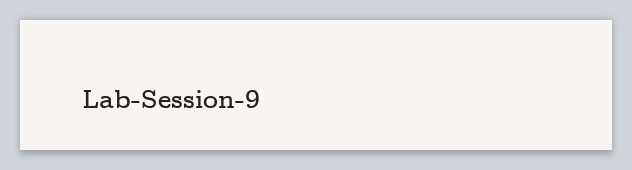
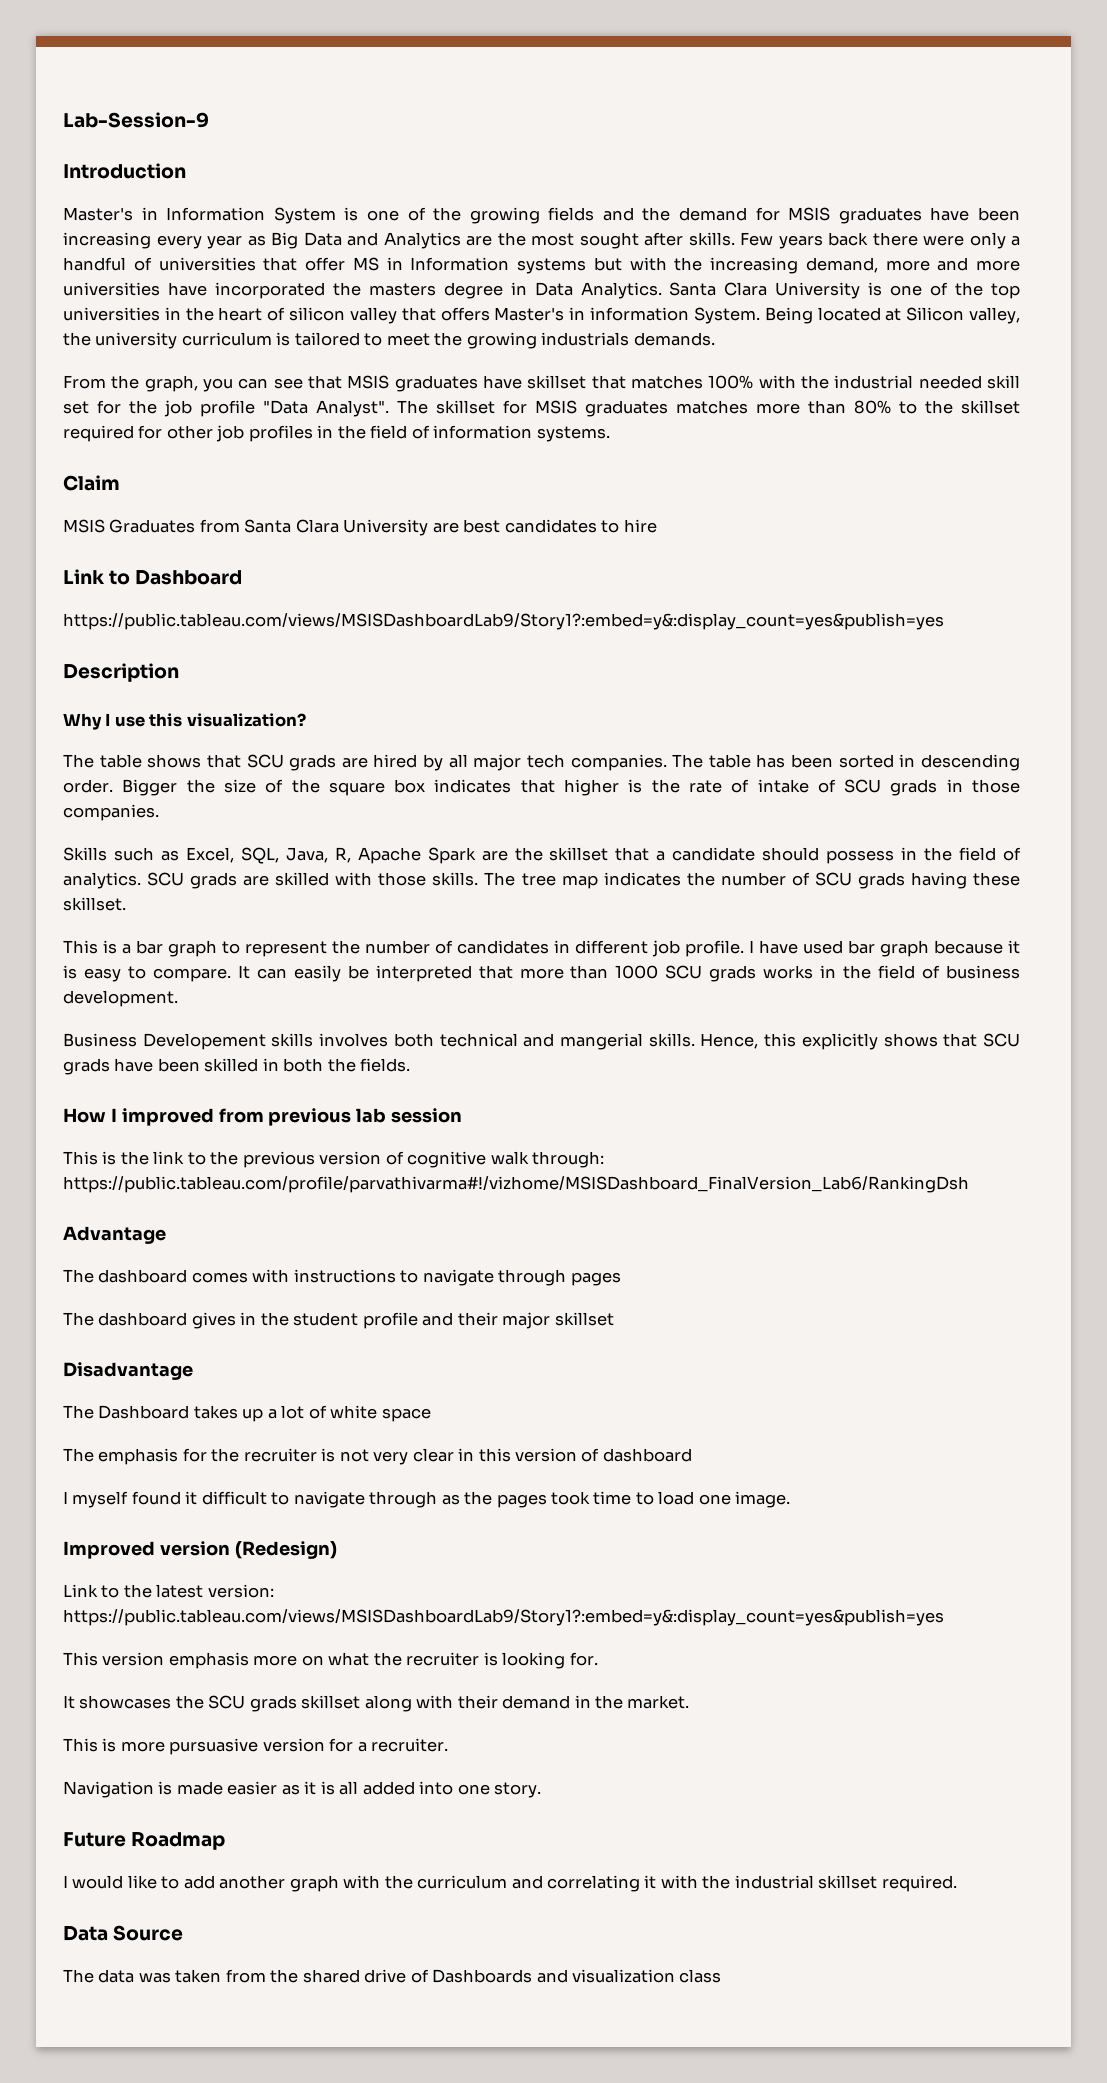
(260, 99) none -> [63,163,186,179] [63,207,1021,224] [63,232,1020,249] [63,257,1020,274] [63,282,1020,299] [63,307,1021,324] [63,332,715,349] [63,375,1021,392] [63,400,1020,417] [63,425,610,442] [63,475,120,491] [63,519,657,536] [63,569,243,585] [63,613,944,630] [63,663,179,682] [63,713,306,730] [63,754,1021,771] [63,779,1020,796] [63,804,159,821] [63,847,1022,864] [63,872,1020,889] [63,897,126,911] [63,940,1020,957] [63,965,1021,982] [63,990,178,1007] [63,1033,1020,1050] [63,1058,411,1075] [63,1108,463,1126] [63,1151,605,1168] [63,1176,969,1193] [63,1226,166,1244] [63,1269,621,1286] [63,1312,614,1329] [63,1362,193,1380] [63,1405,431,1422] [63,1448,692,1465] [63,1491,791,1508] [63,1541,337,1559] [63,1584,274,1598] [63,1609,944,1626] [63,1652,598,1669] [63,1695,690,1712] [63,1738,449,1755] [63,1781,542,1798] [63,1832,226,1850] [63,1875,957,1892] [63,1925,184,1941] [63,1969,722,1983] // Introduction // Master's in Information System is one of the growing fields and the demand for MSIS graduates have been increasing every year as Big Data and Analytics are the most sought after skills. Few years back there were only a handful of universities that offer MS in Information systems but with the increasing demand, more and more universities have incorporated the masters degree in Data Analytics. Santa Clara University is one of the top universities in the heart of silicon valley that offers Master's in information System. Being located at Silicon valley, the university curriculum is tailored to meet the growing industrials demands. // From the graph, you can see that MSIS graduates have skillset that matches 100% with the industrial needed skill set for the job profile "Data Analyst". The skillset for MSIS graduates matches more than 80% to the skillset required for other job profiles in the field of information systems. // Claim // MSIS Graduates from Santa Clara University are best candidates to hire // Link to Dashboard // https://public.tableau.com/views/MSISDashboardLab9/Story1?:embed=y&:display_count=yes&publish=yes // Description // Why I use this visualization? // The table shows that SCU grads are hired by all major tech companies. The table has been sorted in descending order. Bigger the size of the square box indicates that higher is the rate of intake of SCU grads in those companies. // Skills such as Excel, SQL, Java, R, Apache Spark are the skillset that a candidate should possess in the field of analytics. SCU grads are skilled with those skills. The tree map indicates the number of SCU grads having these skillset. // This is a bar graph to represent the number of candidates in different job profile. I have used bar graph because it is easy to compare. It can easily be interpreted that more than 1000 SCU grads works in the field of business development. // Business Developement skills involves both technical and mangerial skills. Hence, this explicitly shows that SCU grads have been skilled in both the fields. // How I improved from previous lab session // This is the link to the previous version of cognitive walk through: https://public.tableau.com/profile/parvathivarma#!/vizhome/MSISDashboard_FinalVersion_Lab6/RankingDsh // Advantage // The dashboard comes with instructions to navigate through pages // The dashboard gives in the student profile and their major skillset // Disadvantage // The Dashboard takes up a lot of white space // The emphasis for the recruiter is not very clear in this version of dashboard // I myself found it difficult to navigate through as the pages took time to load one image. // Improved version (Redesign) // Link to the latest version: https://public.tableau.com/views/MSISDashboardLab9/Story1?:embed=y&:display_count=yes&publish=yes // This version emphasis more on what the recruiter is looking for. // It showcases the SCU grads skillset along with their demand in the market. // This is more pursuasive version for a recruiter. // Navigation is made easier as it is all added into one story. // Future Roadmap // I would like to add another graph with the curriculum and correlating it with the industrial skillset required. // Data Source // The data was taken from the shared drive of Dashboards and visualization class

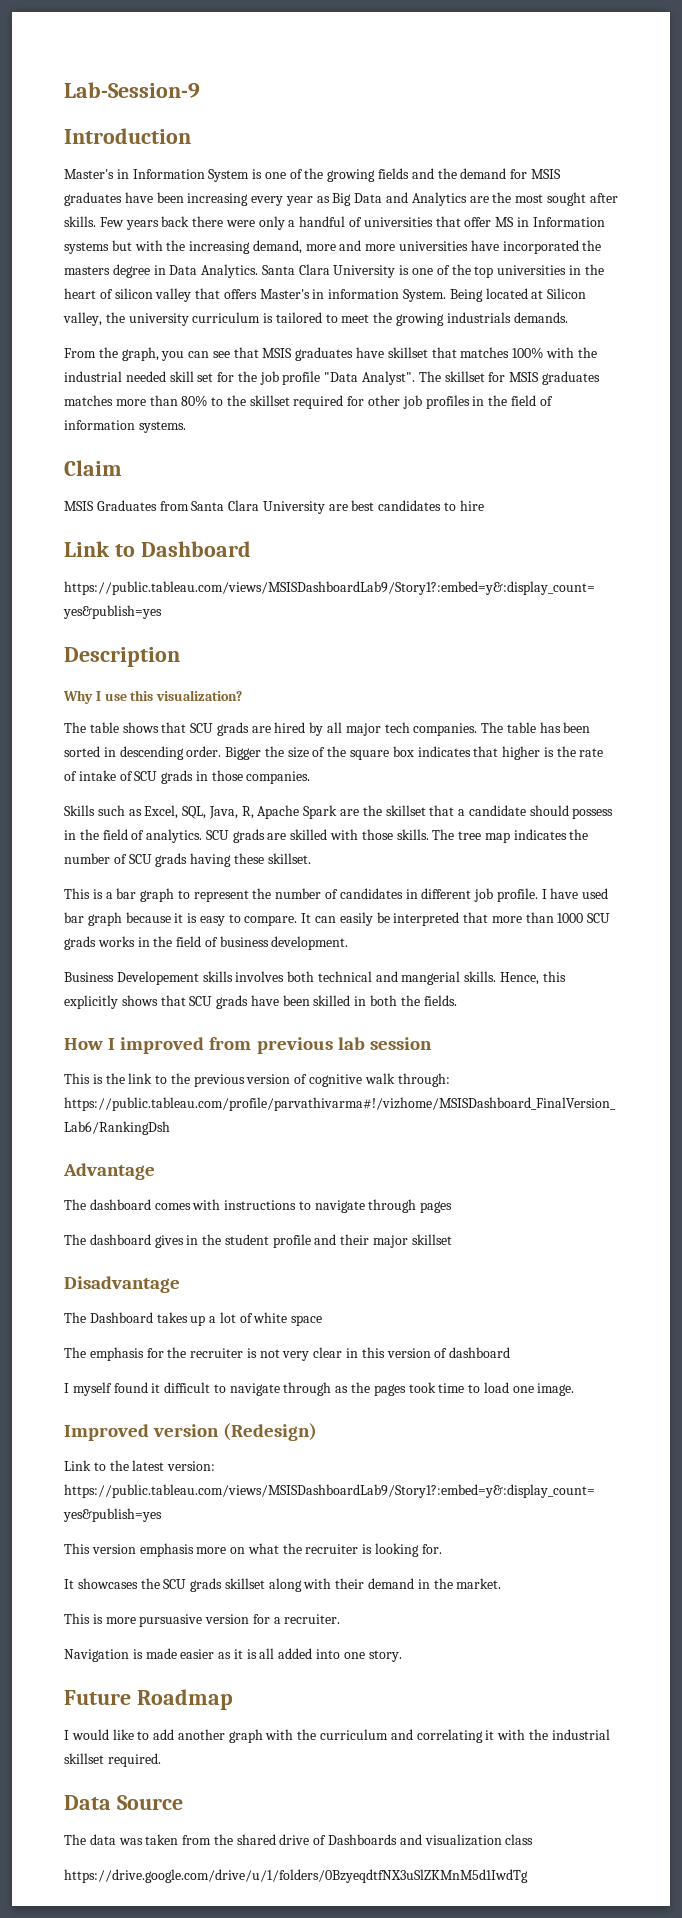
(722, 1976) none -> [64,1869,528,1883] // https://drive.google.com/drive/u/1/folders/0BzyeqdtfNX3uSlZKMnM5d1IwdTg

